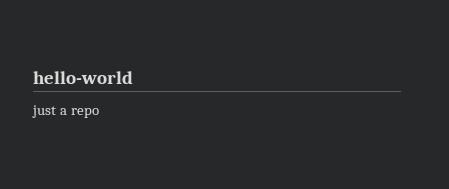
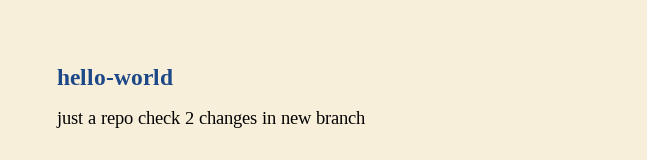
(99, 113) none -> [138,111,365,128] check 2 changes in new branch

